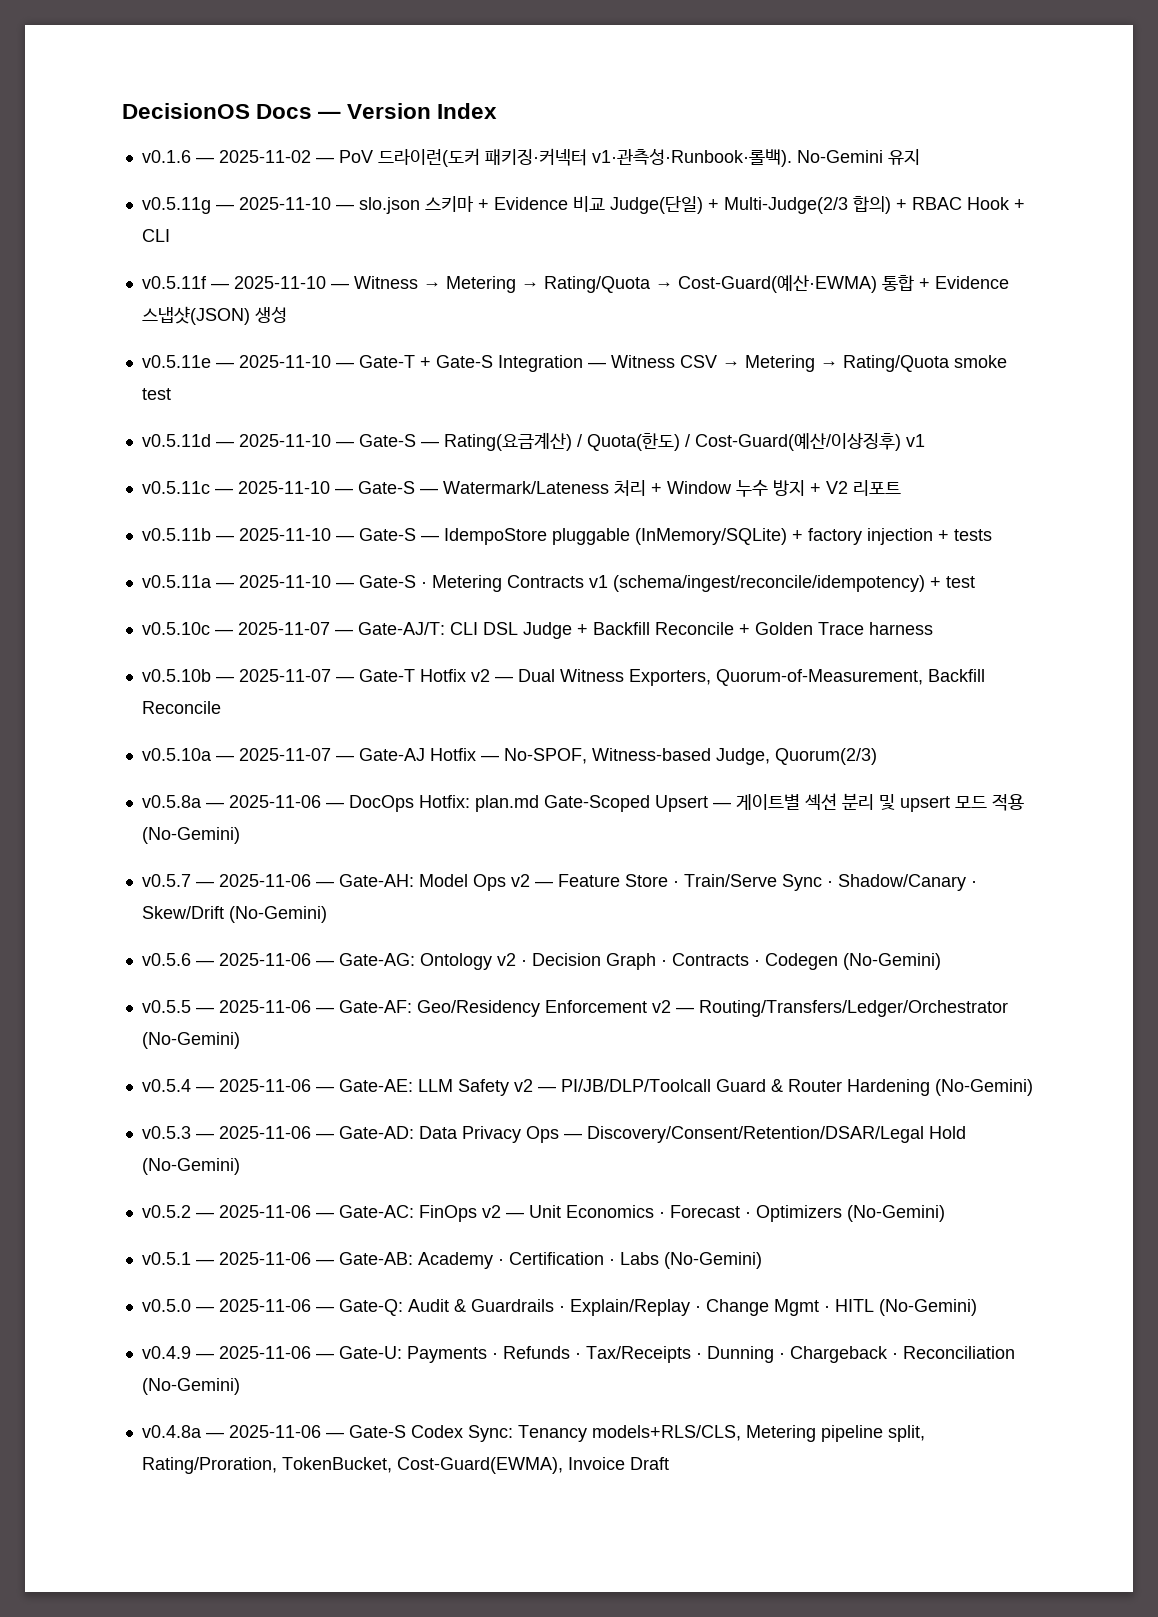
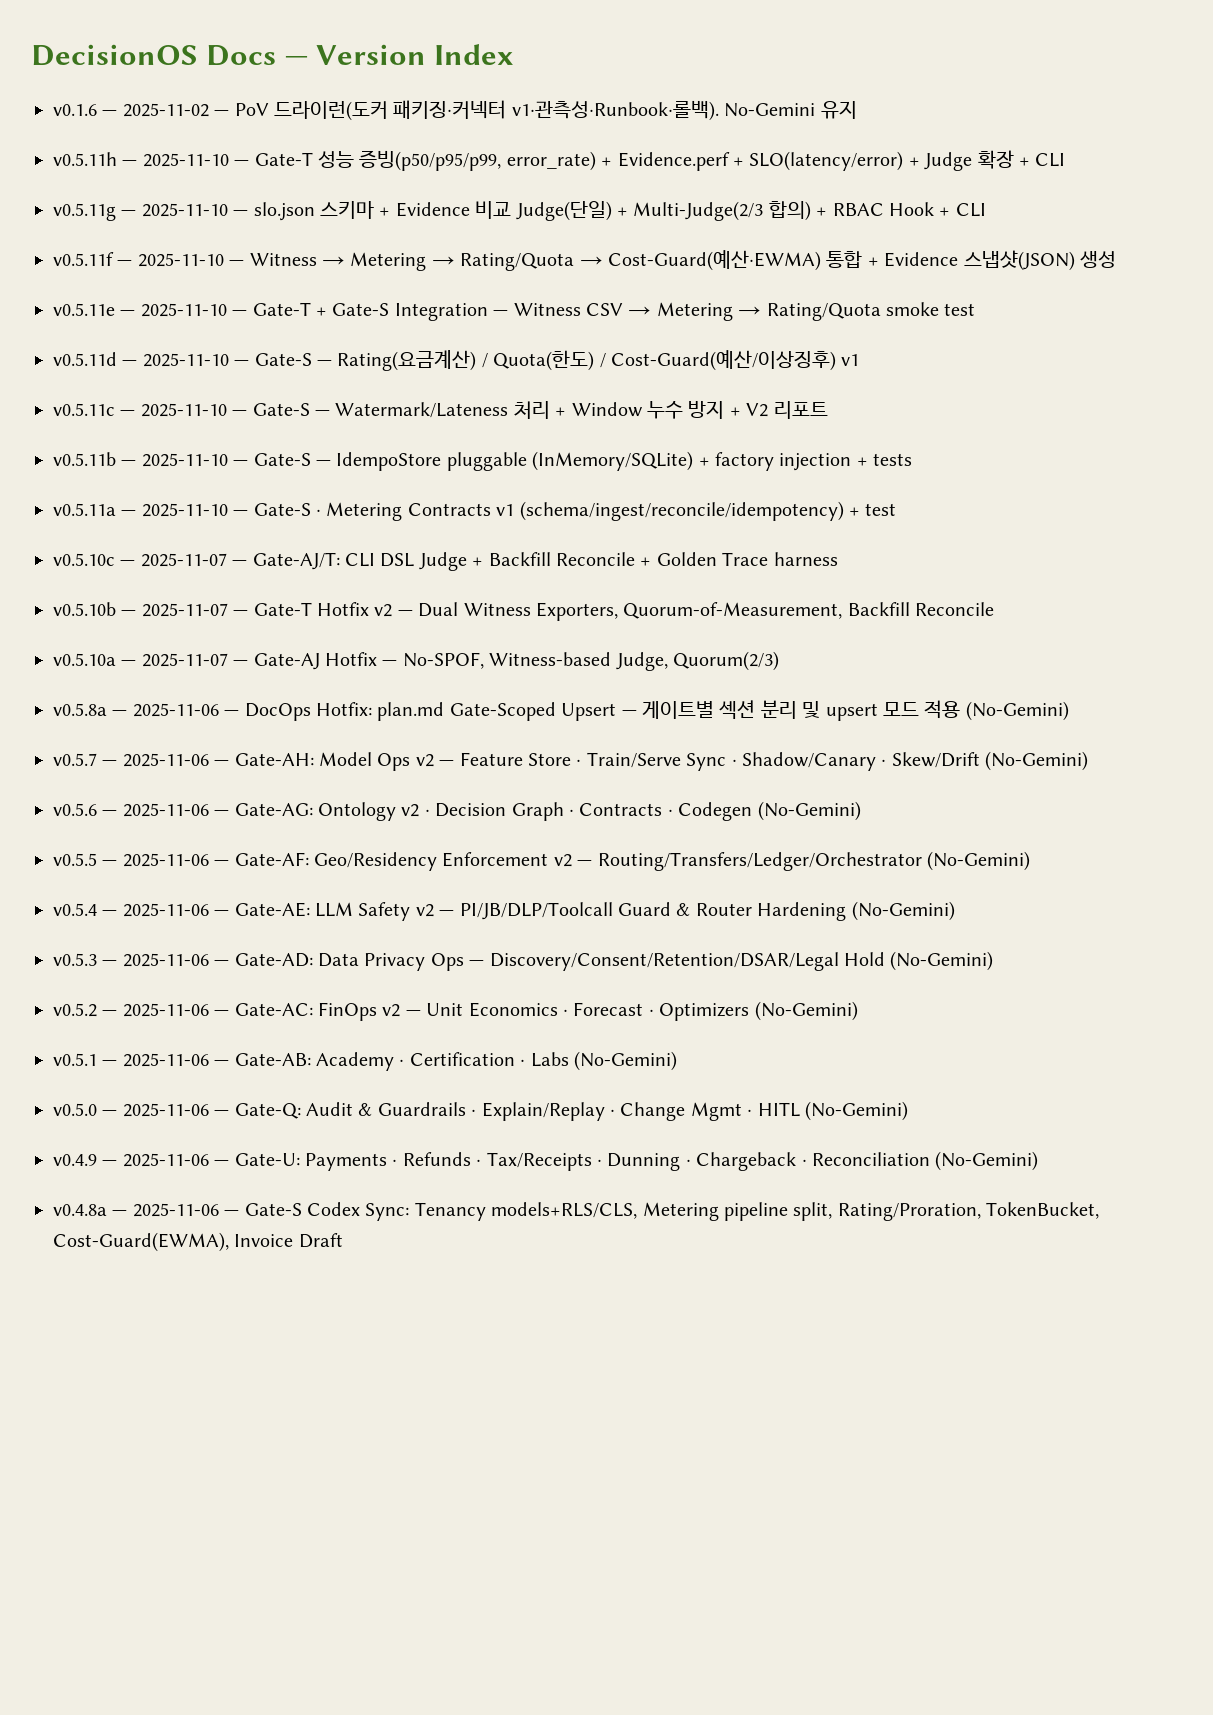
(920, 157) none -> [53,150,1066,171] // v0.5.11h — 2025-11-10 — Gate-T 성능 증빙(p50/p95/p99, error_rate) + Evidence.perf + SLO(latency/error) + Judge 확장 + CLI

